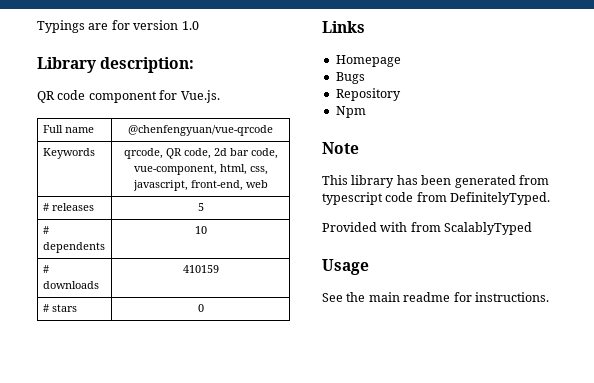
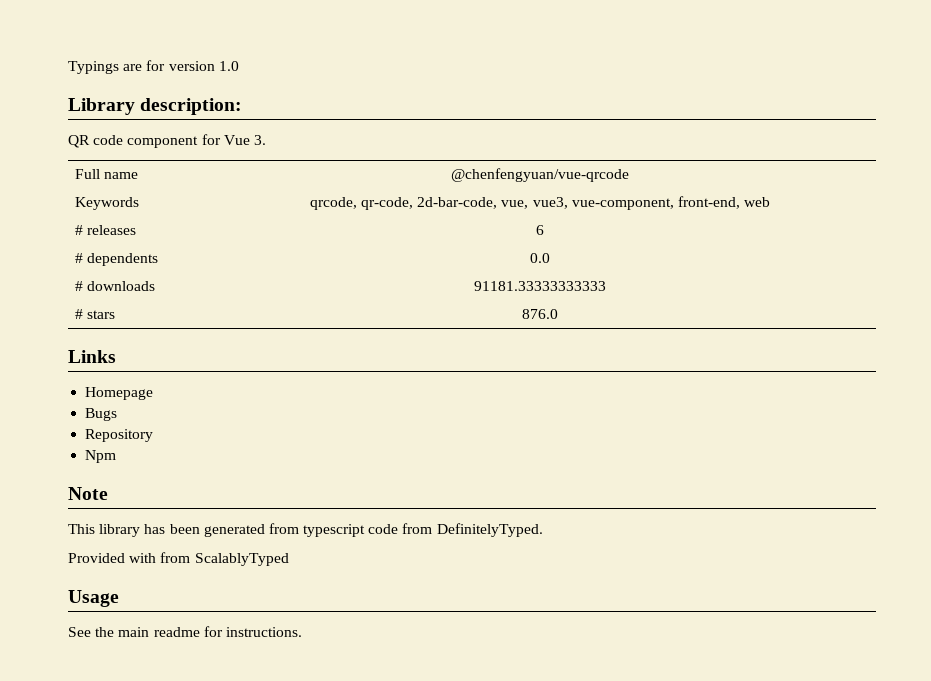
[180,90,220,103] Vue.js. -> [223,135,266,145] Vue 3.
[165,148,278,159] [133,164,268,175] [132,180,188,191] QR code, 2d bar code, vue-component, html, css, javascript, -> [361,197,674,210] qr-code, 2d-bar-code, vue, vue3, vue-component,
[197,203,204,211] 5 -> [536,225,544,235] 6
[194,226,207,234] 10 -> [530,253,550,263] 0.0
[182,265,219,273] 410159 -> [474,281,606,291] 91181.33333333333
[197,304,204,312] 0 -> [522,309,558,319] 876.0

